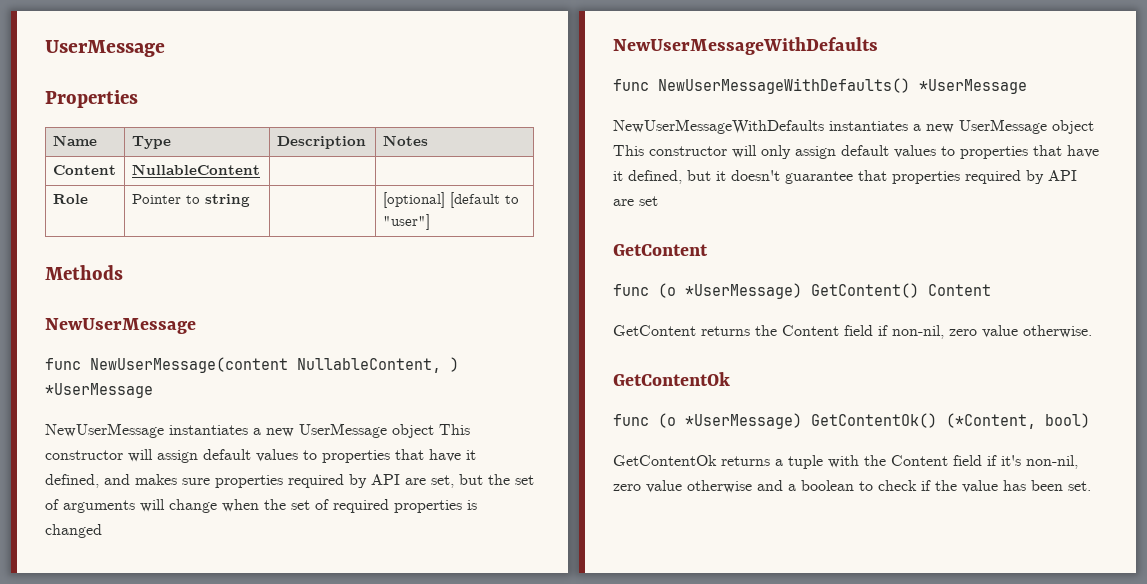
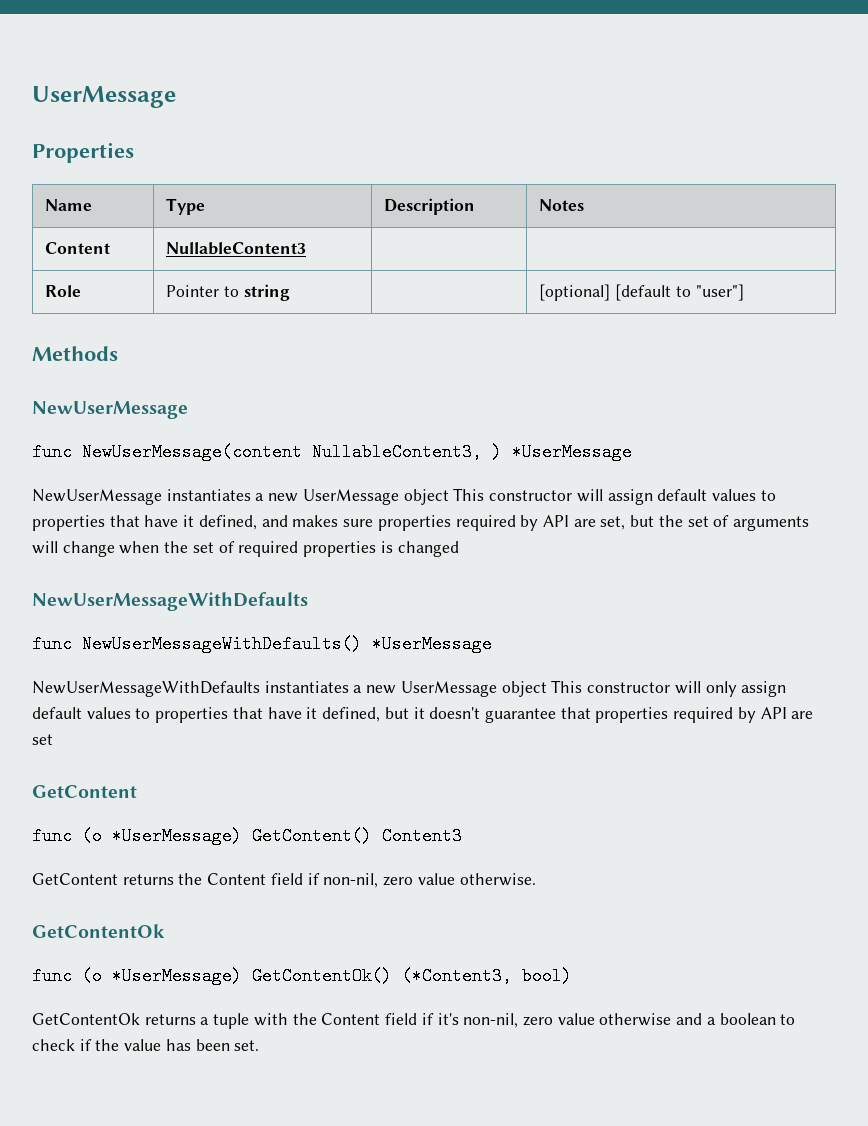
[131,164,260,175] NullableContent -> [166,242,307,255] NullableContent3
[297,358,441,373] NullableContent, -> [312,443,482,461] NullableContent3,
[928,284,991,296] Content -> [382,827,462,845] Content3
[946,413,1036,429] (*Content, -> [402,967,512,985] (*Content3,

